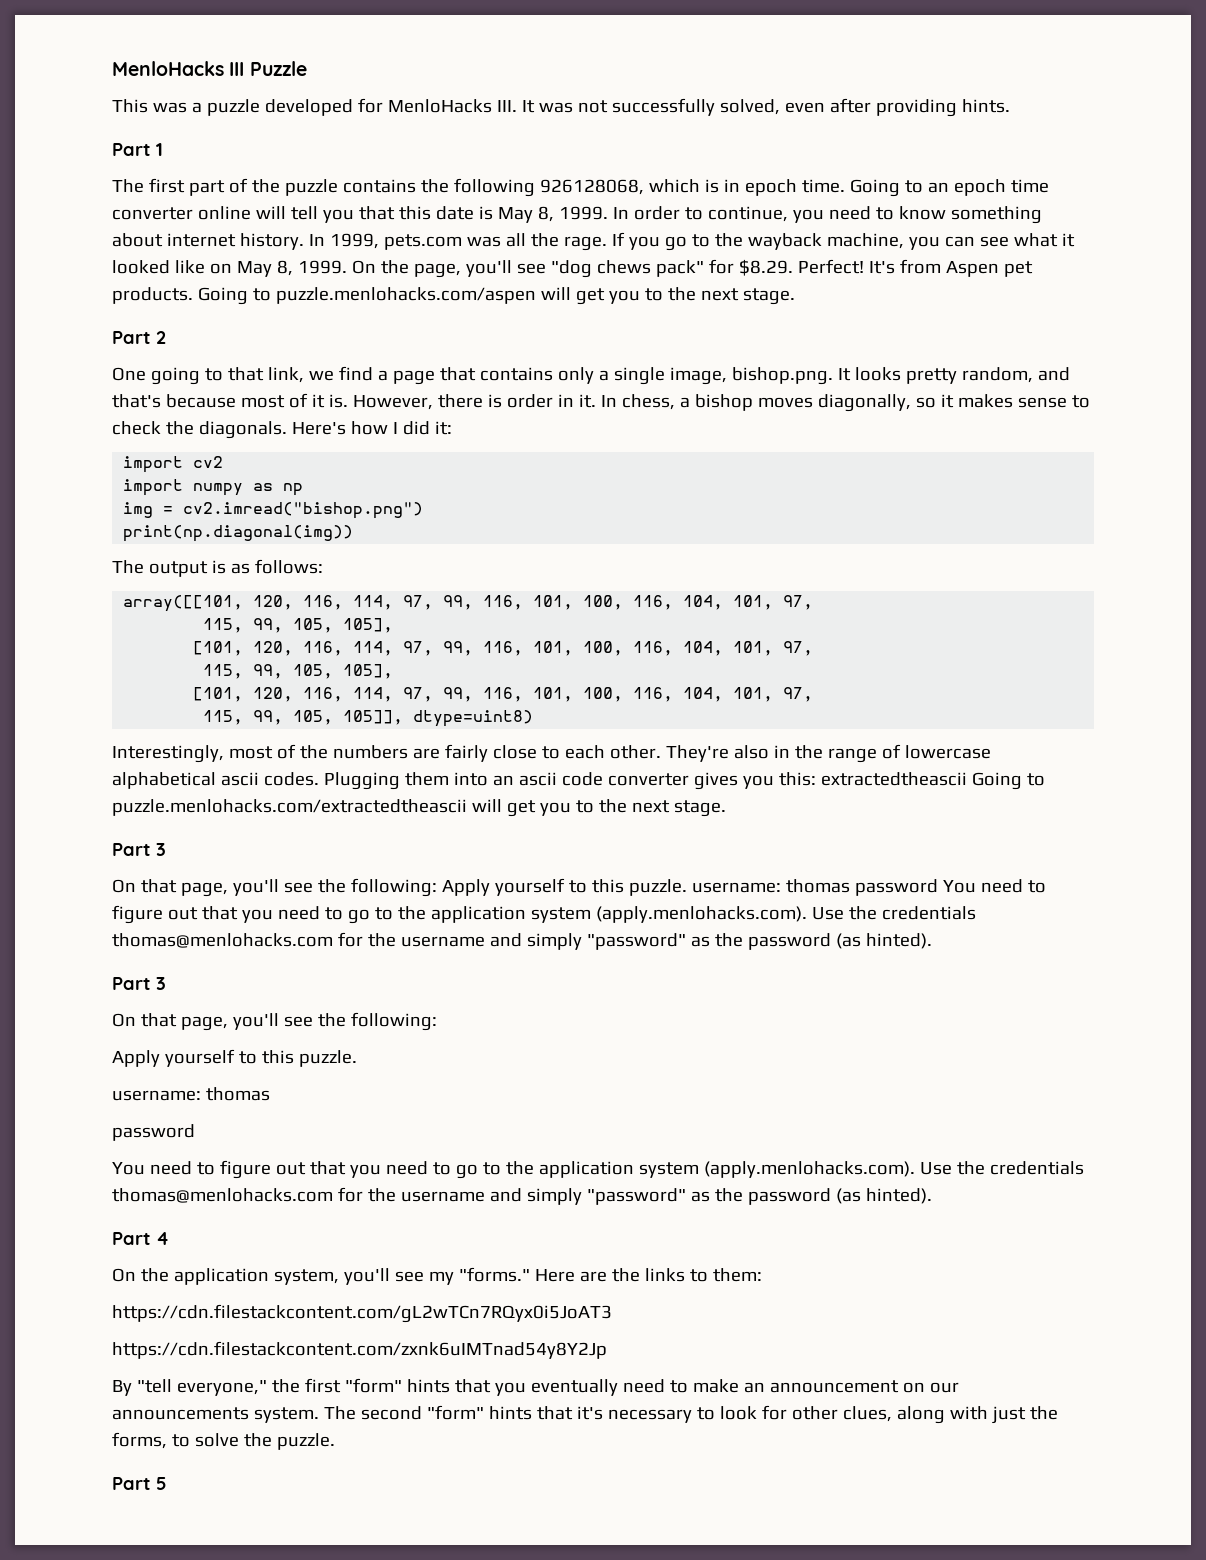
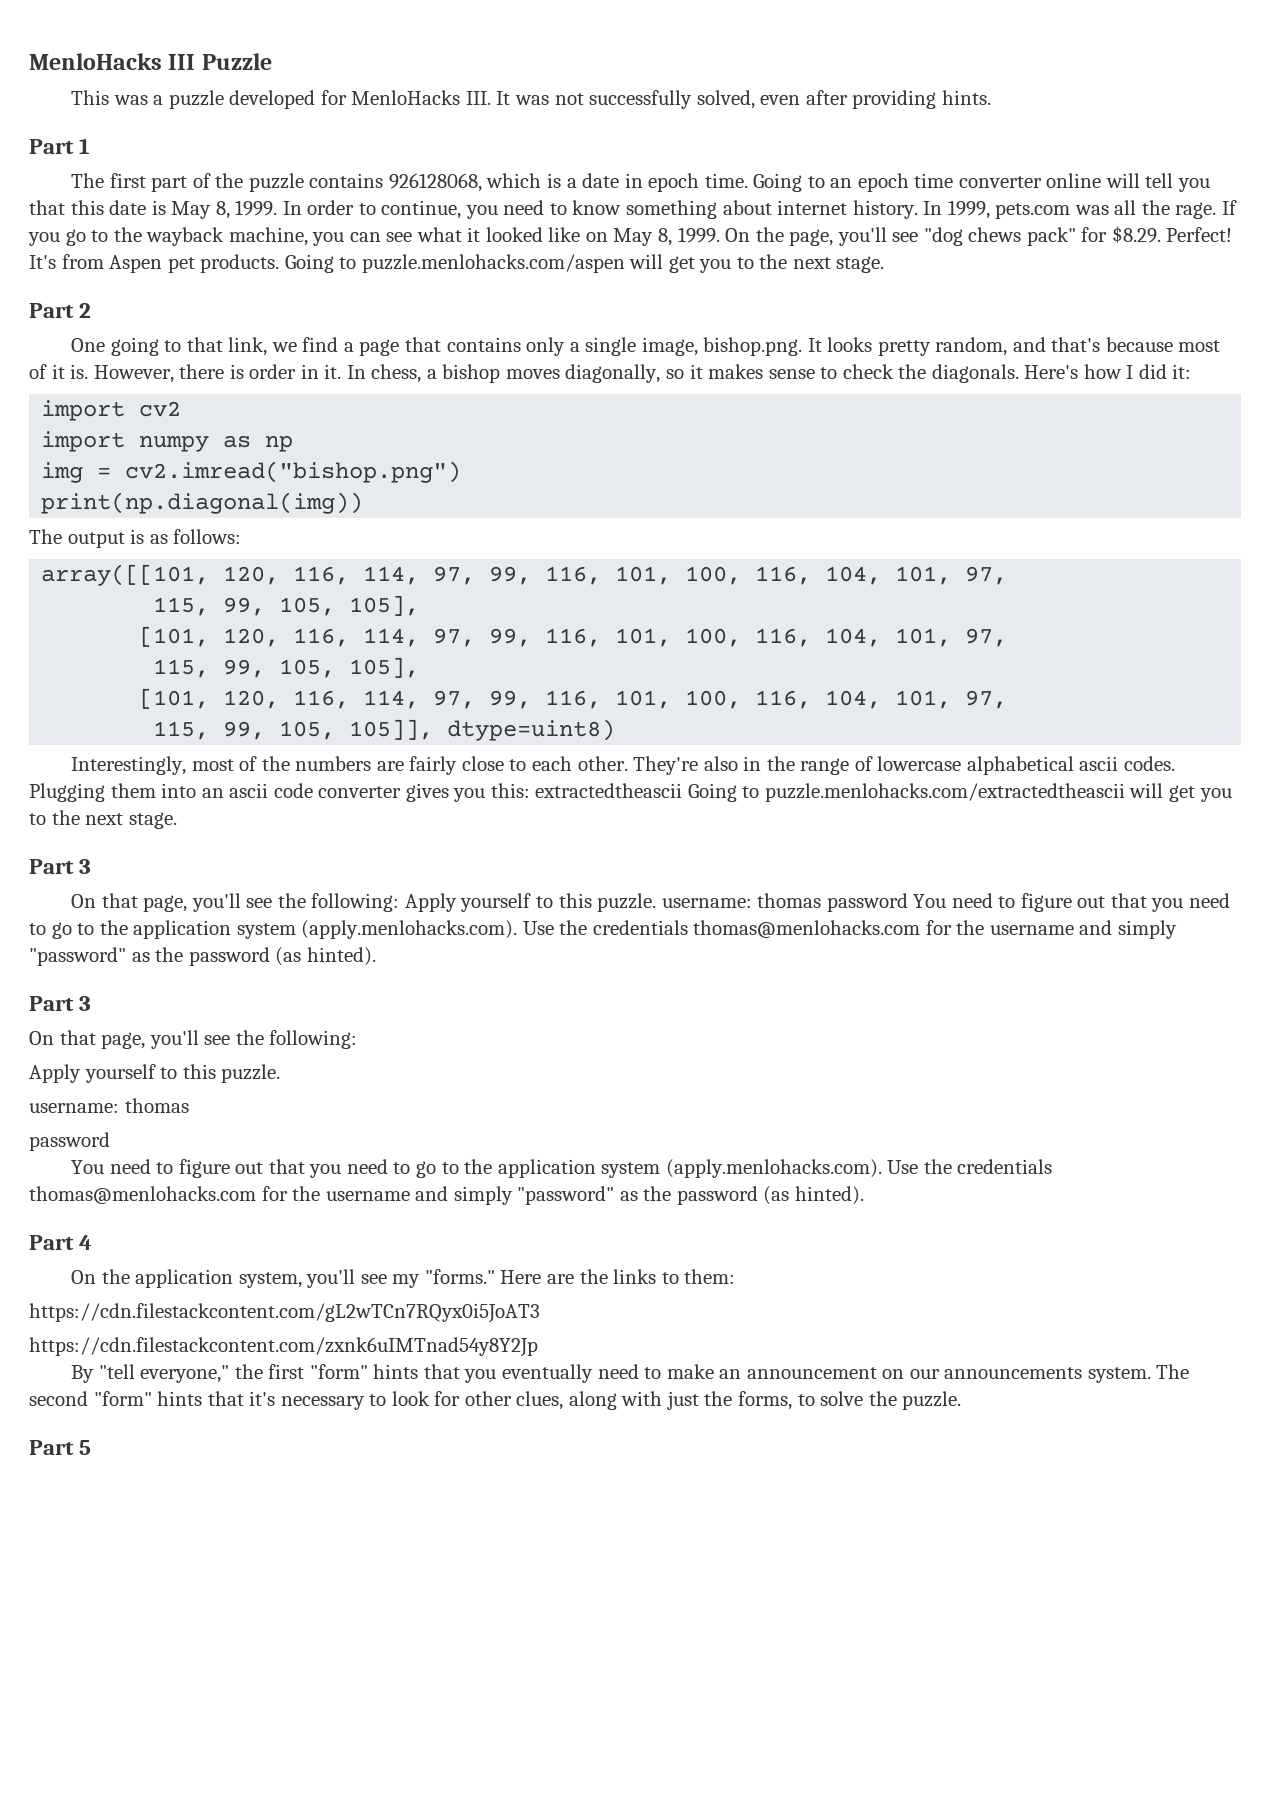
[420,178,535,197] the following -> (384, 180) none
(719, 186) none -> [566,173,620,188] a date

